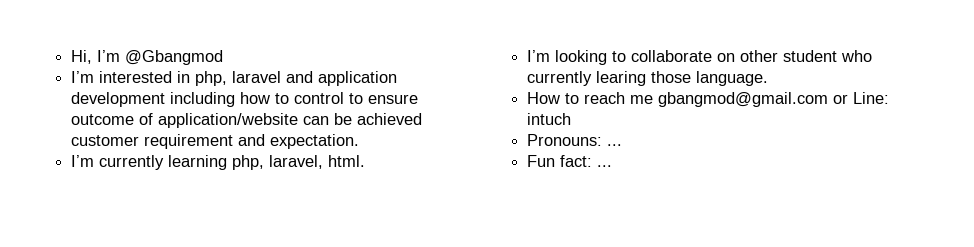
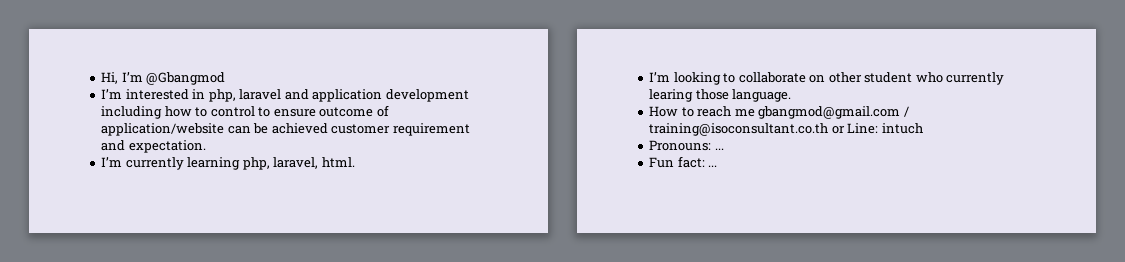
(829, 99) none -> [903,106,909,117] [649,123,829,136] / training@isoconsultant.co.th

